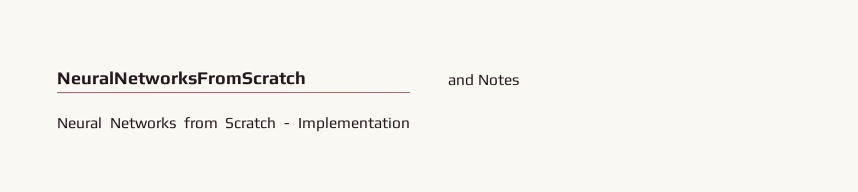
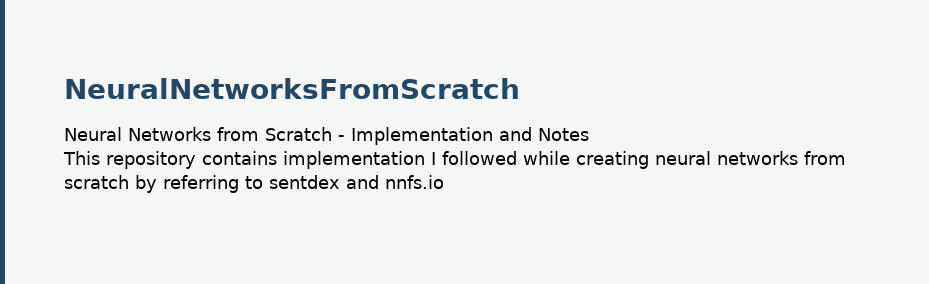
(520, 79) none -> [63,151,846,169] [64,175,444,193] // This repository contains implementation I followed while creating neural networks from scratch by referring to sentdex and nnfs.io

